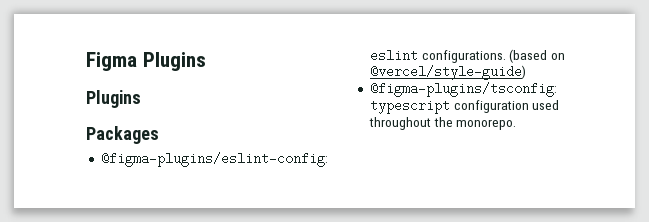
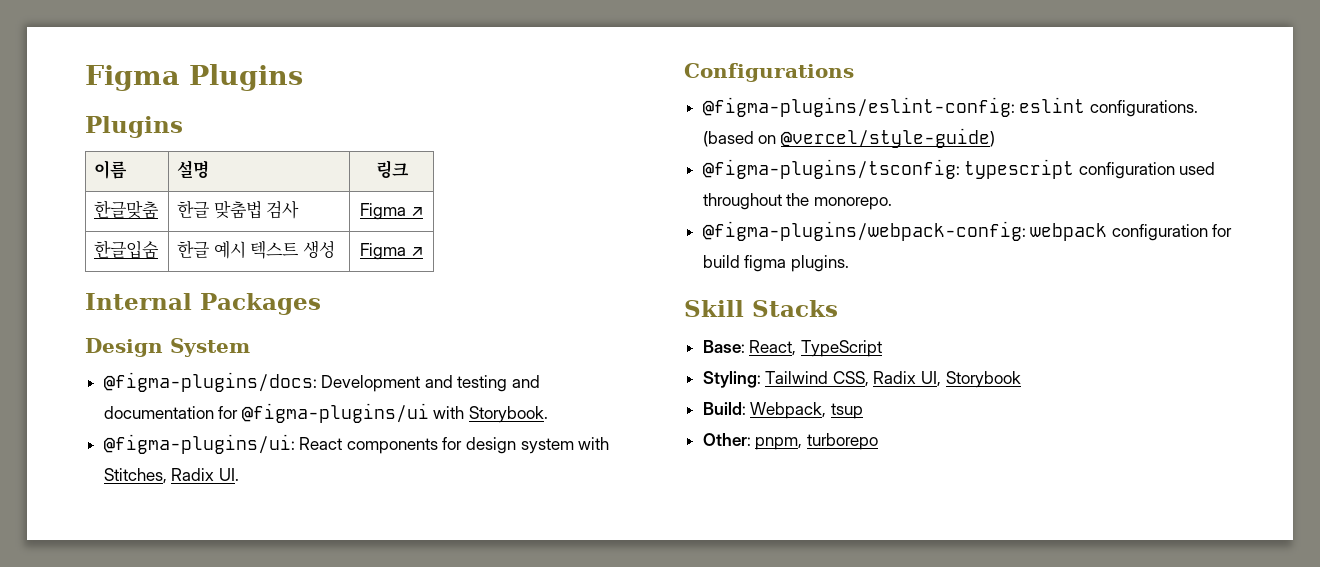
[86,126,159,144] // Packages -> [94,160,128,179] [177,160,210,178] [375,160,409,178] [94,200,160,219] [177,200,300,219] [360,203,423,220] [94,240,160,259] [177,240,335,259] [360,243,423,260] [85,293,321,315] [85,338,250,357] [103,372,541,392] [103,403,549,423] [103,434,610,454] [103,468,239,484] [684,63,854,82] // 이름 | 설명 | 링크 // 한글맞춤 | 한글 맞춤법 검사 | Figma ↗ // 한글입숨 | 한글 예시 텍스트 생성 | Figma ↗ // Internal Packages // Design System // @figma-plugins/docs: Development and testing and documentation for @figma-plugins/ui with Storybook. // @figma-plugins/ui: React components for design system with Stitches, Radix UI. // Configurations
(517, 124) none -> [702,221,1233,241] [702,255,849,272] [684,300,838,317] [702,340,882,357] [702,371,1021,388] [702,402,863,419] [702,433,878,450] // @figma-plugins/webpack-config: webpack configuration for build figma plugins. // Skill Stacks // Base: React, TypeScript // Styling: Tailwind CSS, Radix UI, Storybook // Build: Webpack, tsup // Other: pnpm, turborepo

